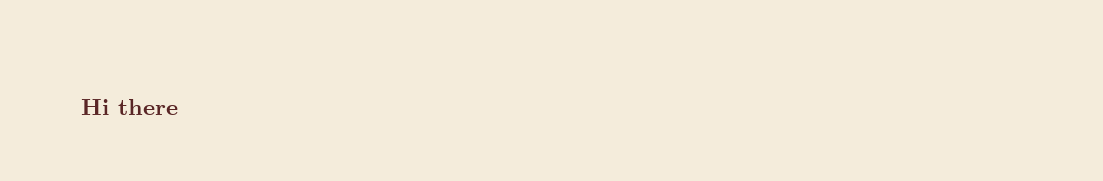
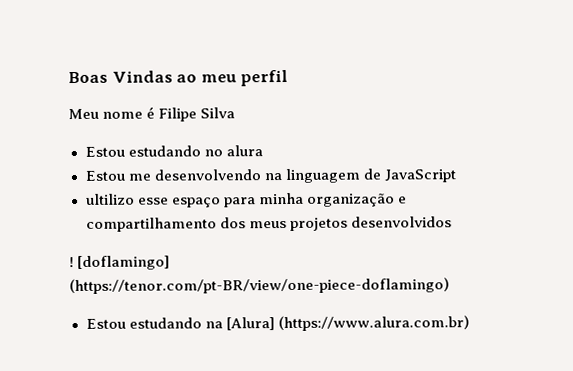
[81,99,178,115] Hi there -> [68,69,289,87] [68,106,236,122] [84,145,263,157] [84,168,456,184] [85,192,407,208] [85,216,452,232] [69,255,171,270] [69,277,450,295] [85,315,470,332] Boas Vindas ao meu perfil // Meu nome é Filipe Silva // Estou estudando no alura // Estou me desenvolvendo na linguagem de JavaScript // ultilizo esse espaço para minha organização e compartilhamento dos meus projetos desenvolvidos // ! [doflamingo] (https://tenor.com/pt-BR/view/one-piece-doflamingo) // Estou estudando na [Alura] (https://www.alura.com.br)

